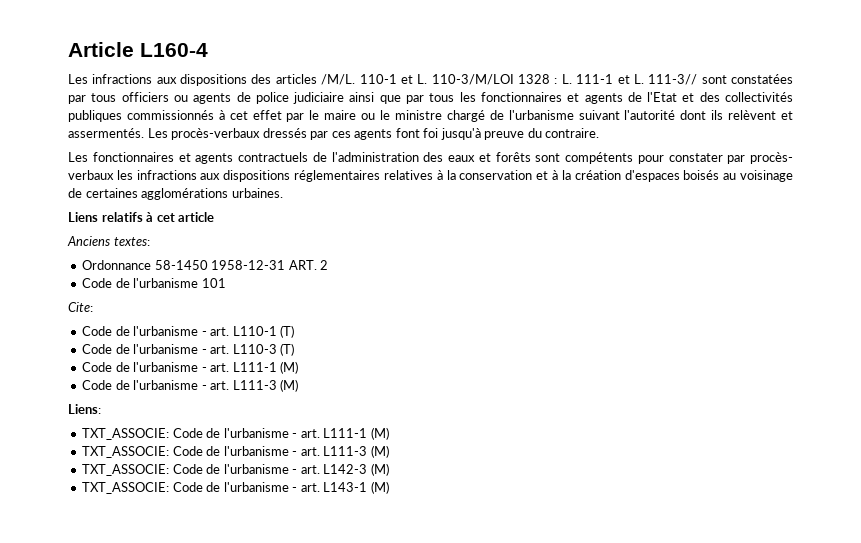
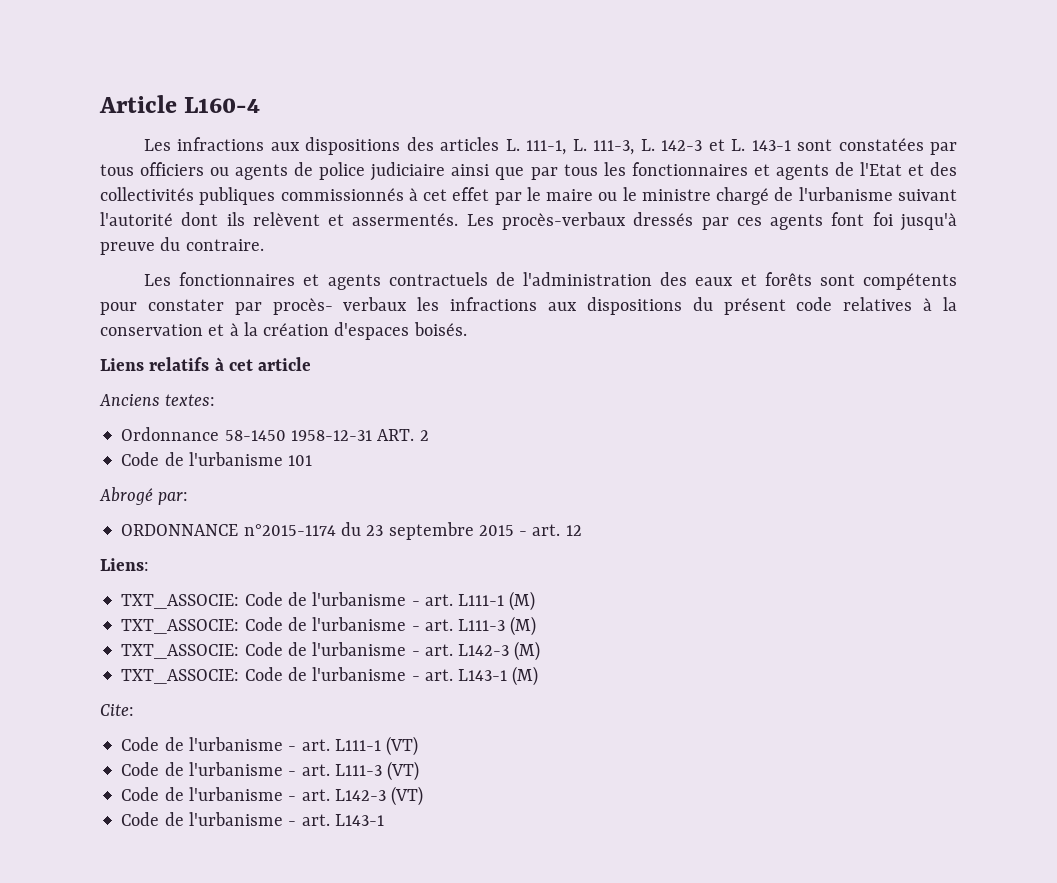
[321,74,698,85] /M/L. 110-1 et L. 110-3/M/LOI 1328 : L. 111-1 et L. 111-3// -> [505,139,791,155] L. 111-1, L. 111-3, L. 142-3 et L. 143-1
[294,170,381,182] réglementaires -> [692,297,833,315] du présent code
[683,170,794,182] [68,188,283,200] boisés au voisinage de certaines agglomérations urbaines. -> [413,322,467,336] boisés.
[68,302,93,312] [82,325,295,338] [82,343,295,356] [82,361,299,374] [82,379,299,392] Cite: // Code de l'urbanisme - art. L110-1 (T) // Code de l'urbanisme - art. L110-3 (T) // Code de l'urbanisme - art. L111-1 (M) // Code de l'urbanisme - art. L111-3 (M) -> [99,487,189,505] [121,522,582,540] Abrogé par: // ORDONNANCE n°2015-1174 du 23 septembre 2015 - art. 12
(389, 487) none -> [100,704,134,716] [121,736,419,756] [121,761,420,781] [121,786,424,806] [121,812,384,826] // Cite: // Code de l'urbanisme - art. L111-1 (VT) // Code de l'urbanisme - art. L111-3 (VT) // Code de l'urbanisme - art. L142-3 (VT) // Code de l'urbanisme - art. L143-1

